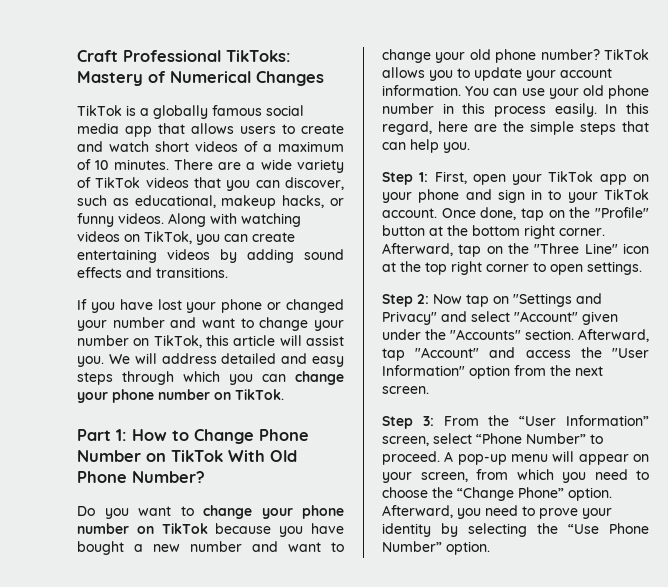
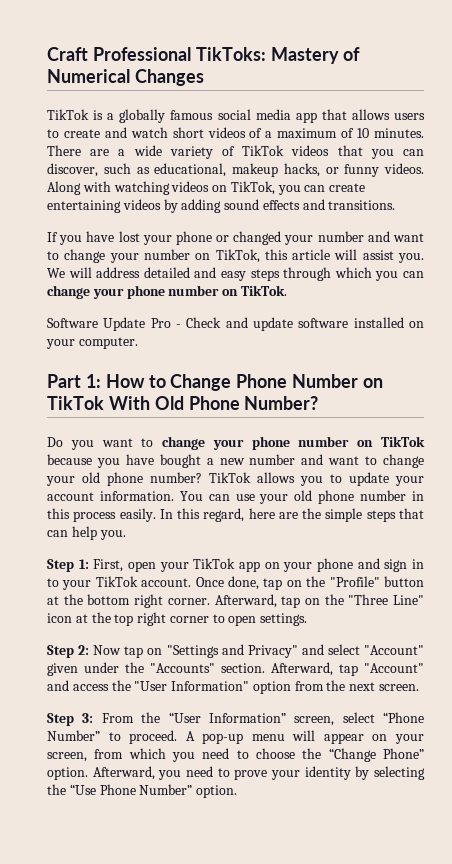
(284, 394) none -> [47,317,424,331] [46,337,138,349] // Software Update Pro - Check and update software installed on your computer.

